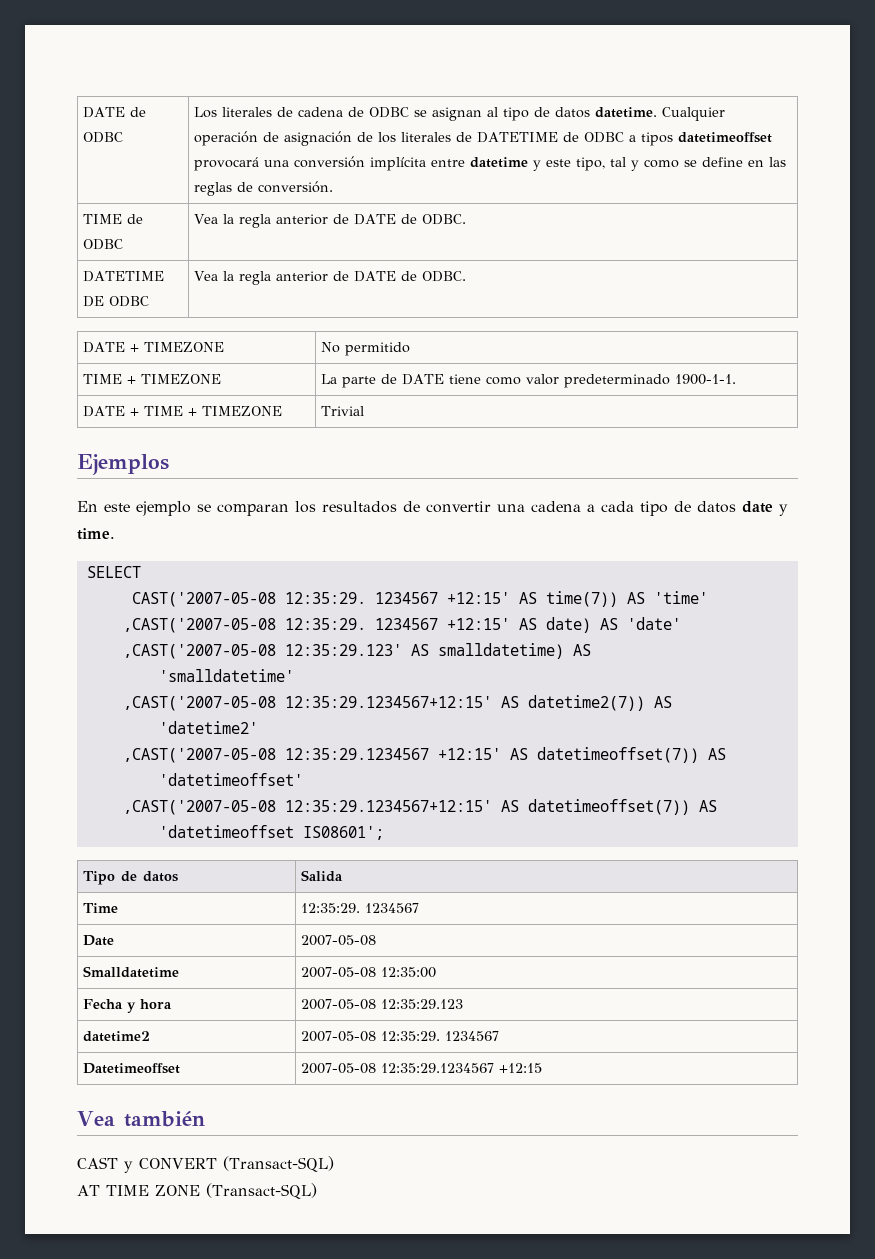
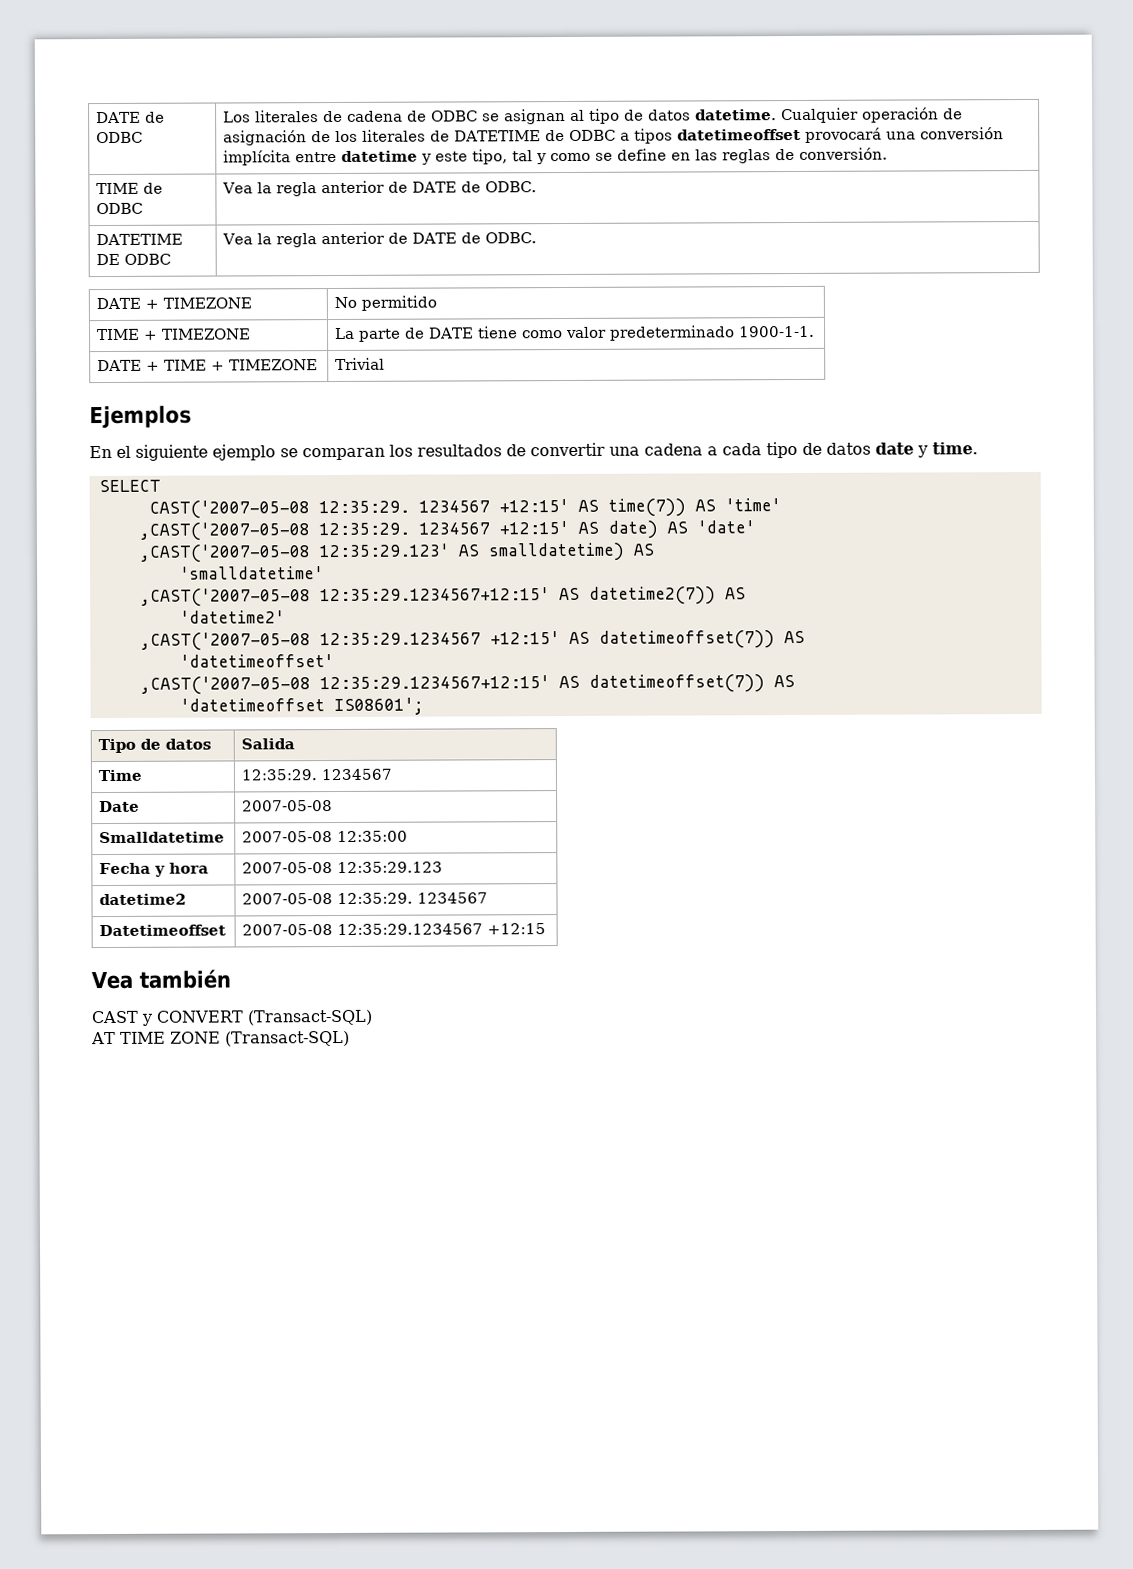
[104,503,130,512] este -> [116,444,208,461] el siguiente

